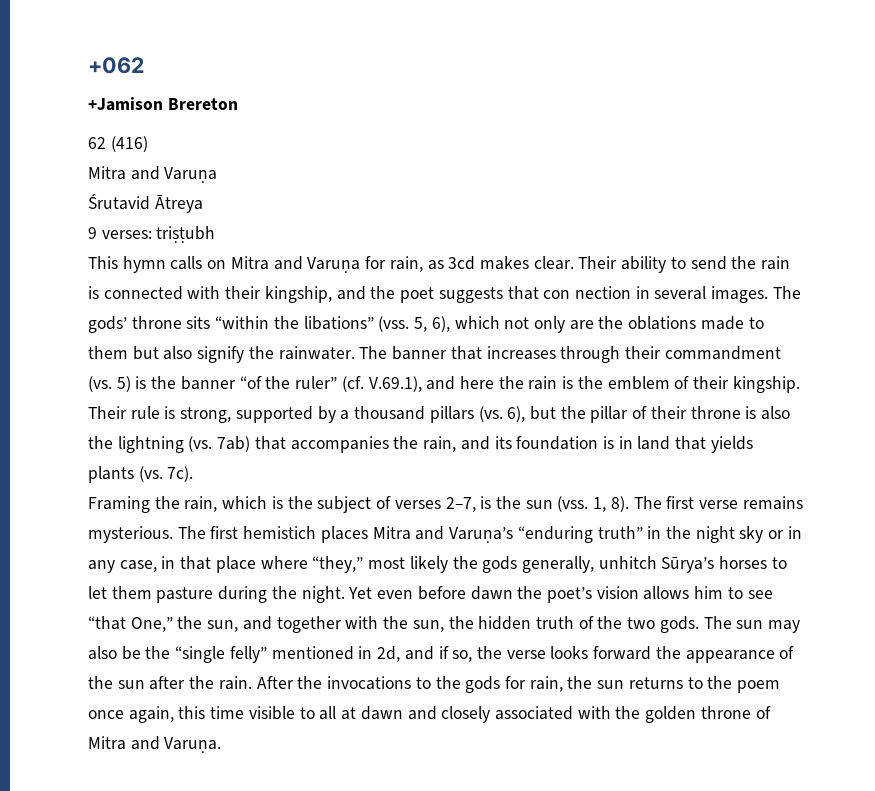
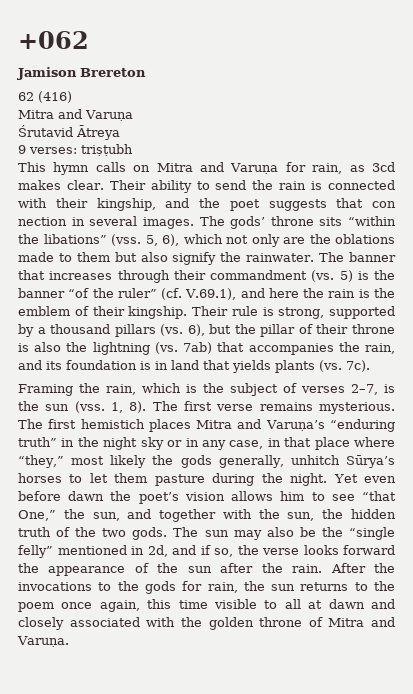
[88,97,163,111] +Jamison -> [17,67,77,80] Jamison

